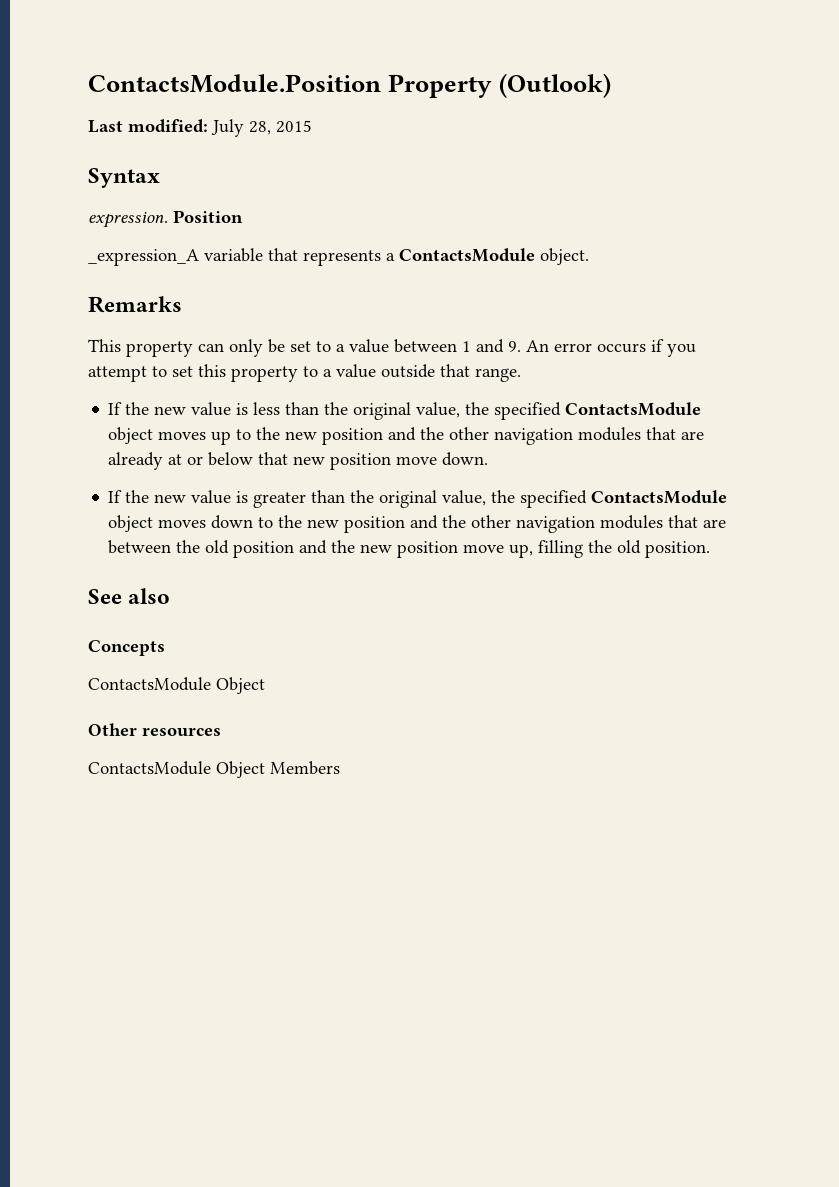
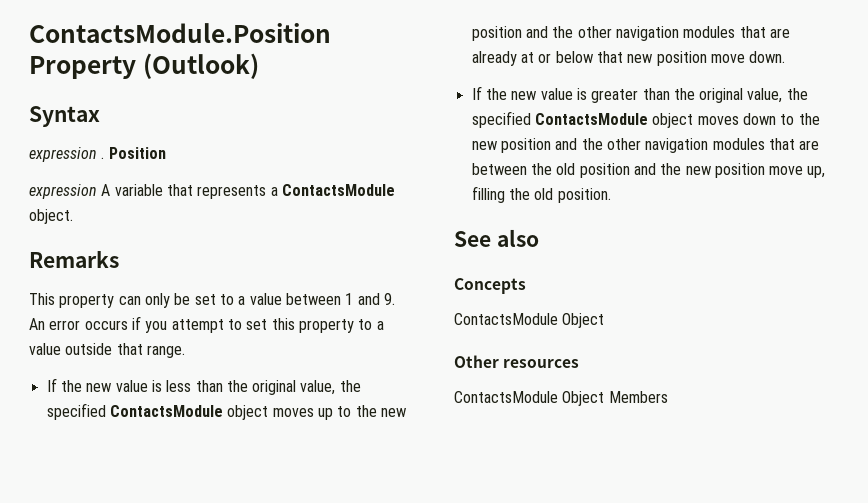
[88,119,312,137] // Last modified: July 28, 2015 -> (259, 66) none
[88,212,168,228] expression. -> [29,147,105,162] expression .
[88,249,199,266] _expression_A -> [29,184,111,199] expression A

